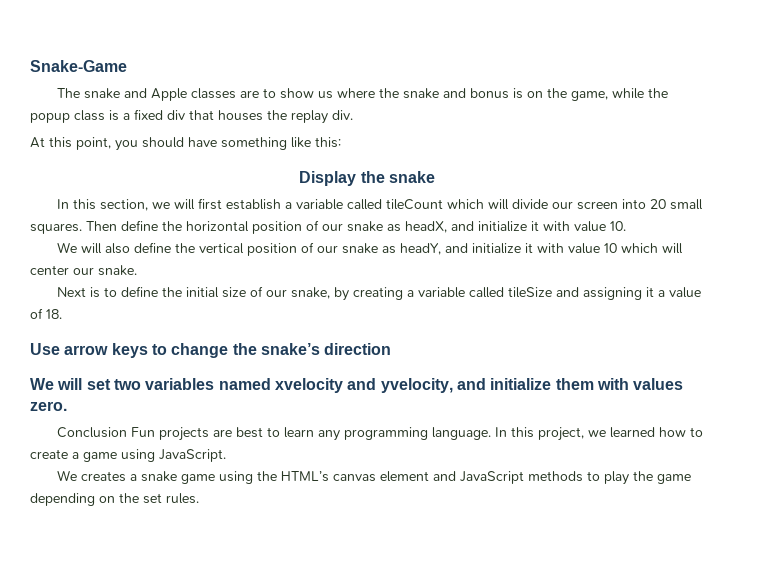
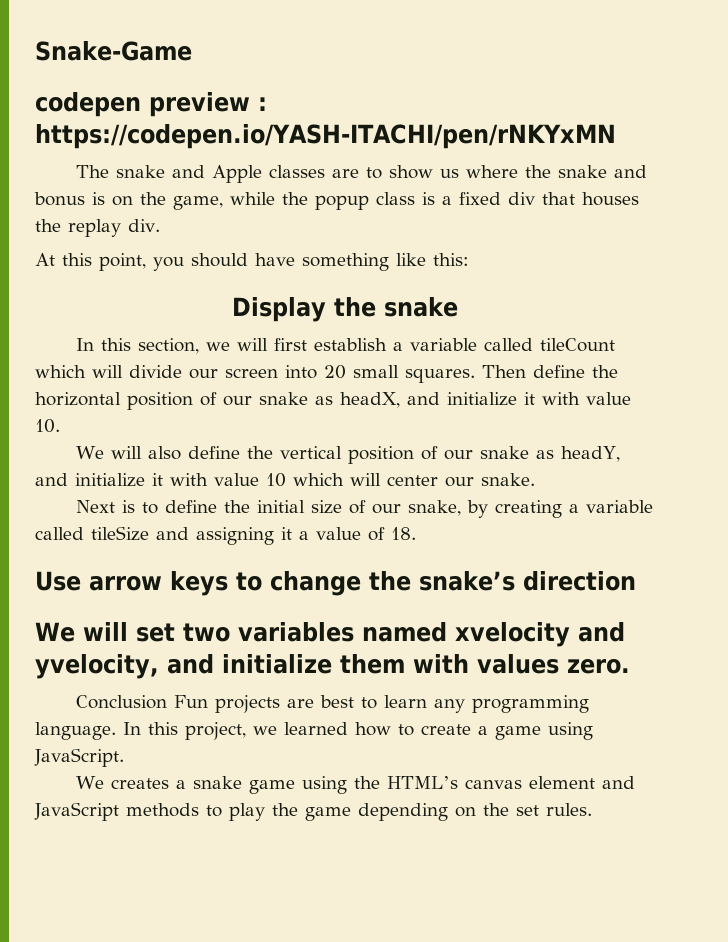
(127, 66) none -> [35,92,267,117] [35,124,616,149] // codepen preview : https://codepen.io/YASH-ITACHI/pen/rNKYxMN

